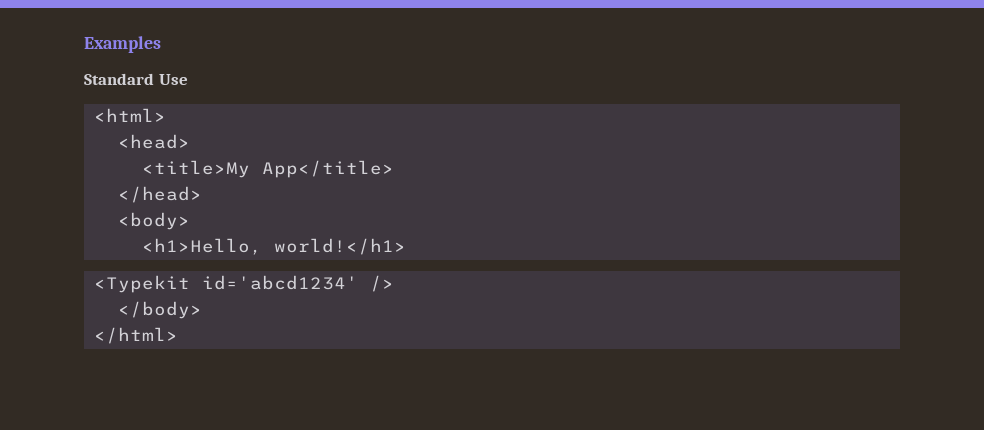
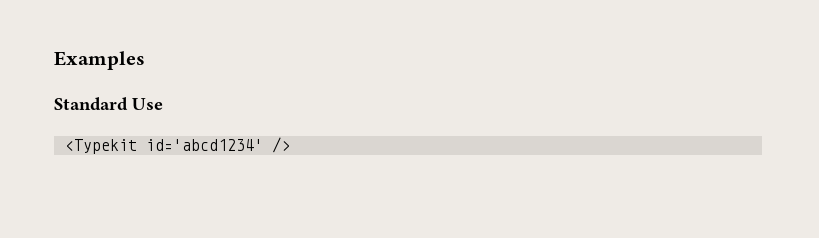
[94,108,167,122] [118,134,191,149] [142,160,395,178] [118,186,203,203] [118,212,191,230] [142,238,407,255] // <html> // <head> // <title>My App</title> // </head> // <body> // <h1>Hello, world!</h1> -> (163, 104) none
[118,301,203,319] [94,327,179,344] // </body> // </html> -> (291, 145) none

